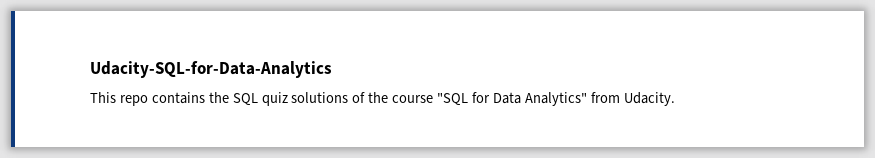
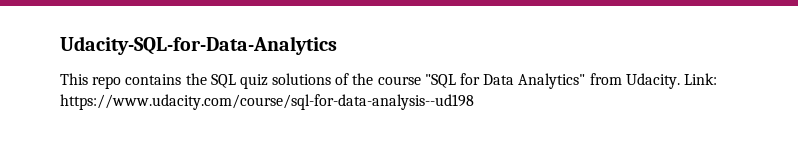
(675, 99) none -> [683,73,717,85] [60,94,474,110] Link: https://www.udacity.com/course/sql-for-data-analysis--ud198

